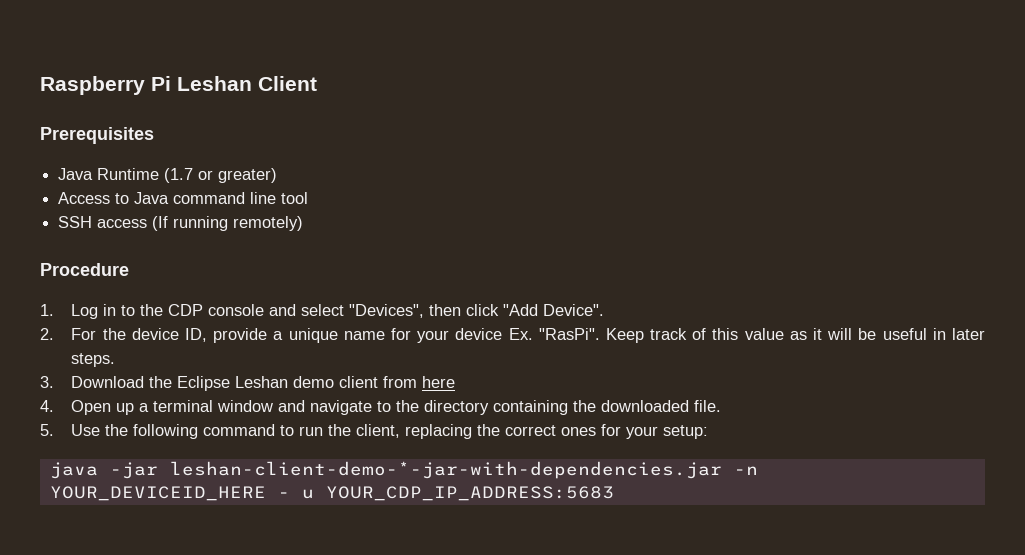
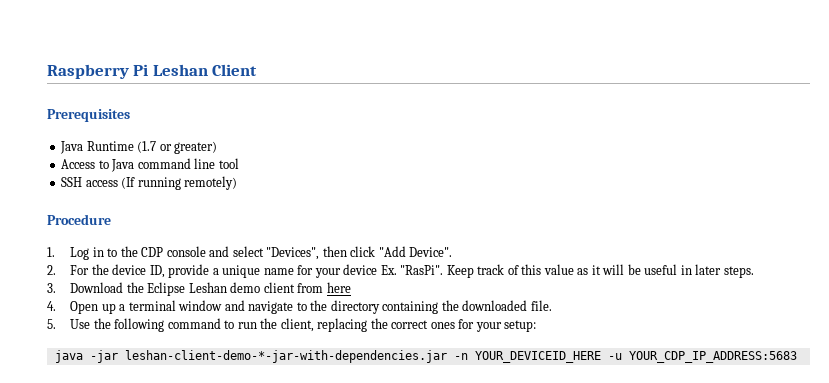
[277,489,314,499] - u -> [607,353,622,360] -u

